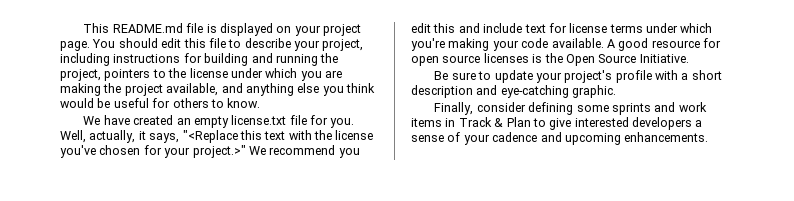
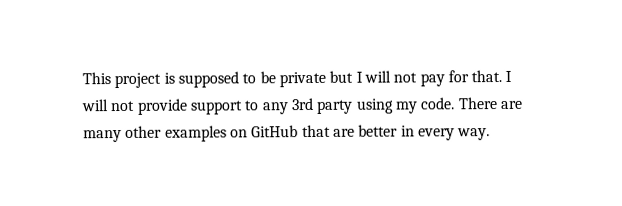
[112,23,362,36] [60,38,364,51] [60,53,339,66] [60,68,342,81] [60,83,375,96] [60,98,261,108] [83,115,355,128] [60,130,374,143] [60,145,360,158] [411,23,713,33] [411,38,721,51] [411,53,689,66] [434,70,722,83] [411,85,617,98] [434,102,707,115] [411,117,703,130] [411,132,709,145] README.md file is displayed on your project page. You should edit this file to describe your project, including instructions for building and running the project, pointers to the license under which you are making the project available, and anything else you think would be useful for others to know. // We have created an empty license.txt file for you. Well, actually, it says, "<Replace this text with the license you've chosen for your project.>" We recommend you edit this and include text for license terms under which you're making your code available. A good resource for open source licenses is the Open Source Initiative. // Be sure to update your project's profile with a short description and eye-catching graphic. // Finally, consider defining some sprints and work items in Track & Plan to give interested developers a sense of your cadence and upcoming enhancements. -> [114,69,513,89] [81,97,523,115] [83,124,491,143] project is supposed to be private but I will not pay for that. I will not provide support to any 3rd party using my code. There are many other examples on GitHub that are better in every way.

